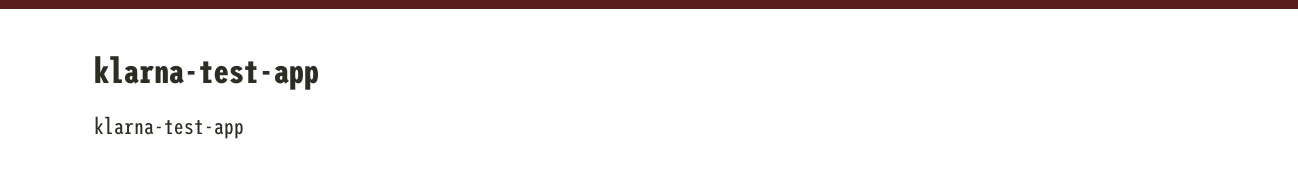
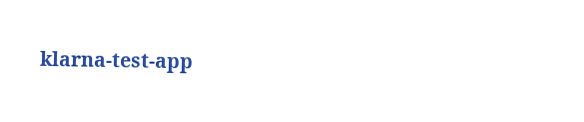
[94,56,319,90] [94,116,244,139] klarna-test-app // klarna-test-app -> [39,50,194,74] klarna-test-app

